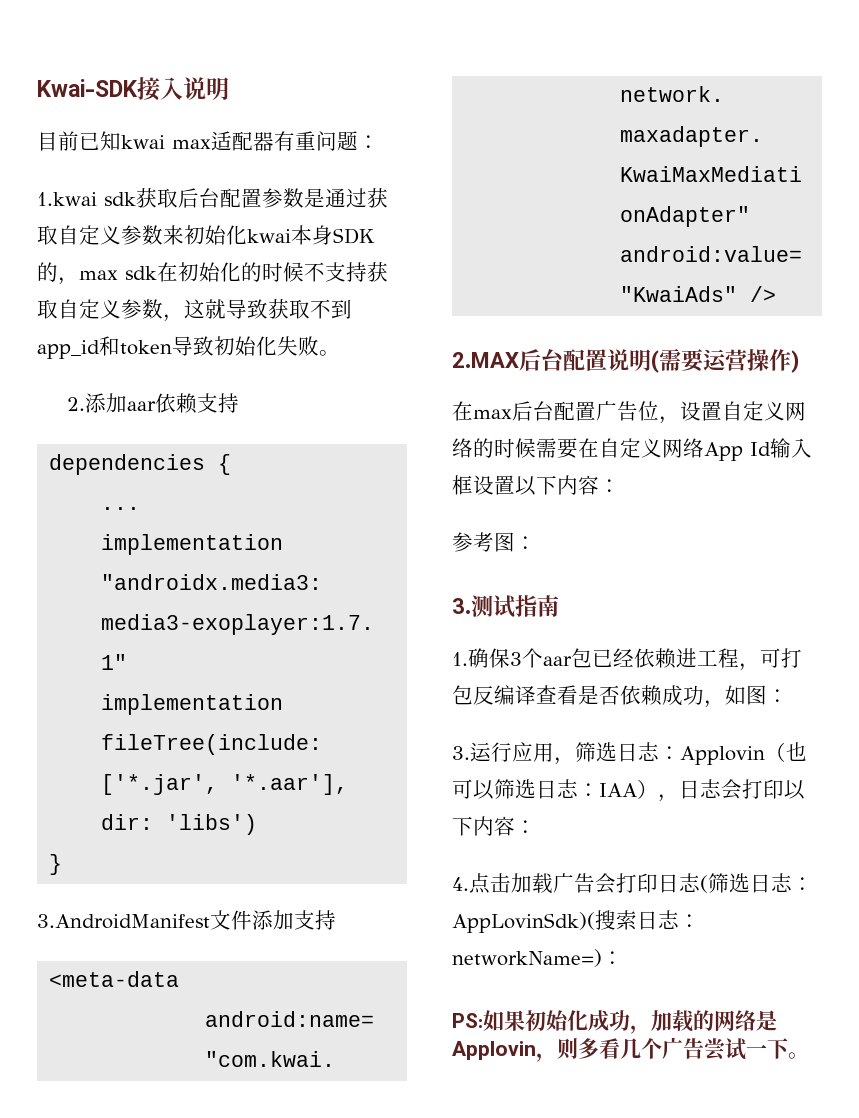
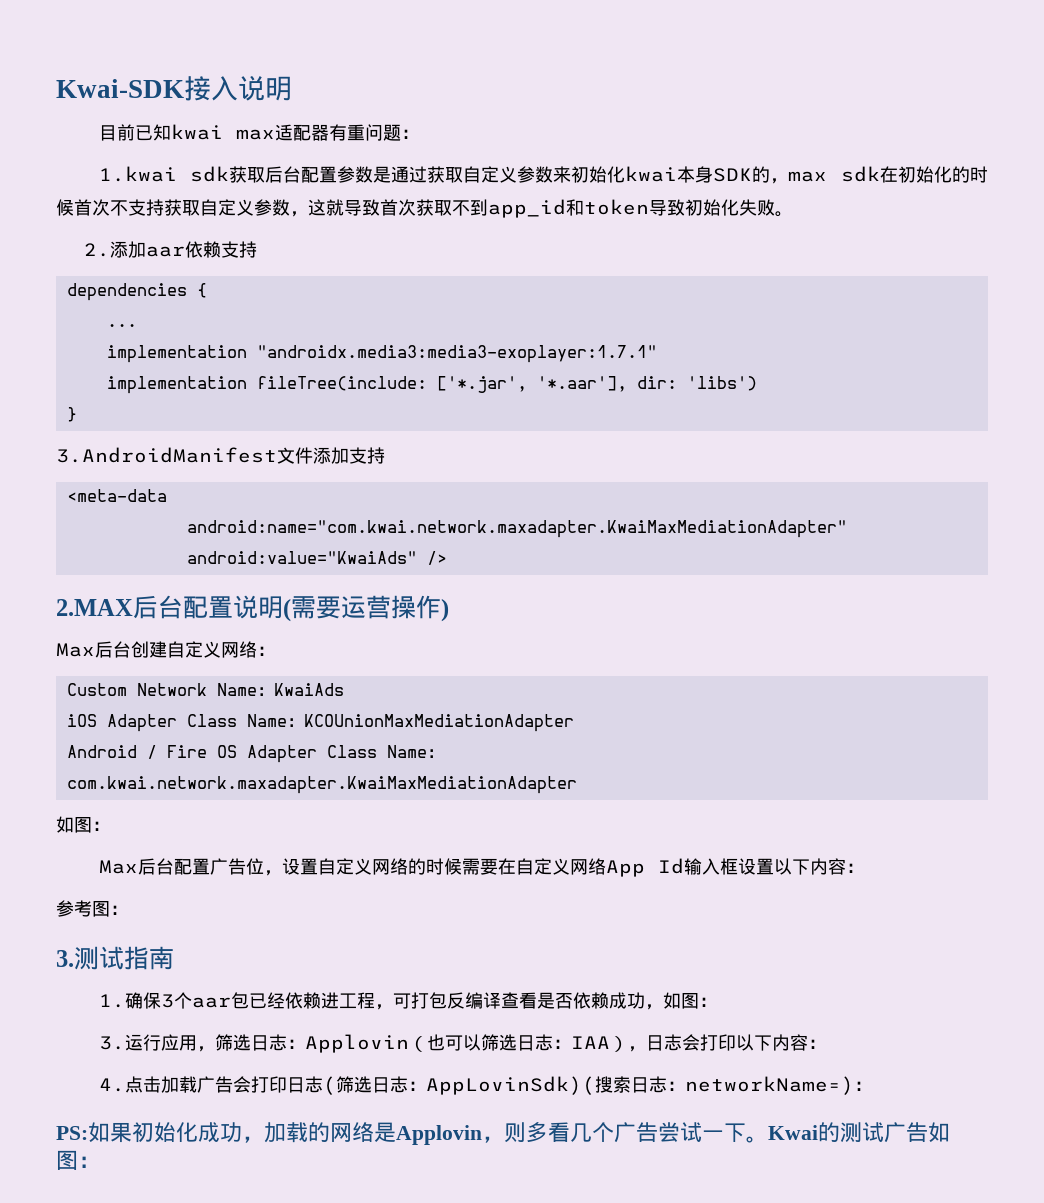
(304, 272) none -> [74,199,110,216] 首次
(268, 309) none -> [380,199,416,216] 首次
[452,401,512,421] 在max -> [56,641,275,658] [66,683,344,696] [66,714,574,732] [66,745,444,763] [66,776,577,794] [56,816,110,833] [98,860,138,874] Max后台创建自定义网络： // Custom Network Name：KwaiAds // iOS Adapter Class Name：KCOUnionMaxMediationAdapter // Android / Fire OS Adapter Class Name： // com.kwai.network.maxadapter.KwaiMaxMediationAdapter // 如图： // Max
(809, 1055) none -> [768,1122,950,1143] [56,1150,100,1170] Kwai的测试广告如图：

